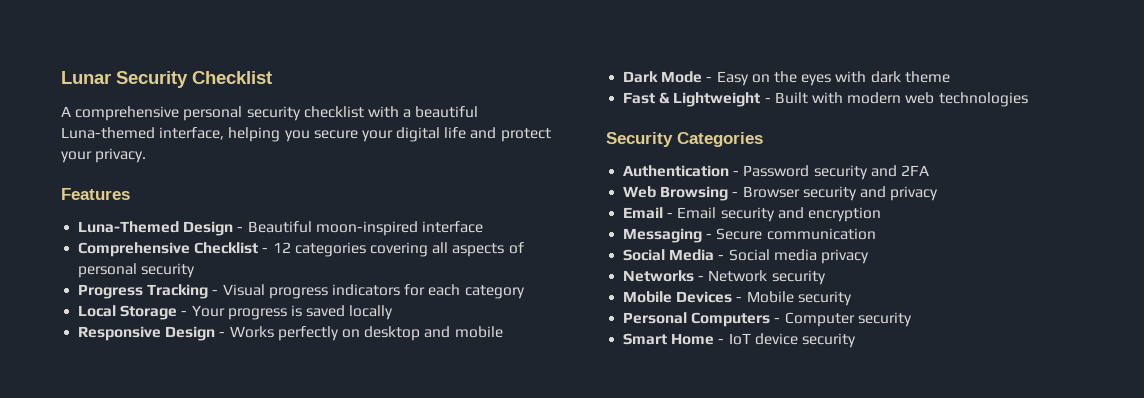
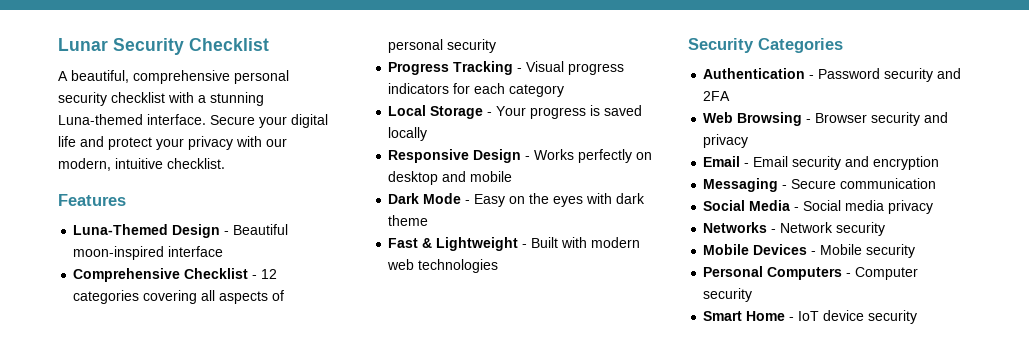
(71, 111) none -> [71,70,129,83] beautiful,
[415,106,479,118] [61,127,358,142] beautiful Luna-themed interface, helping you secure -> [210,92,264,106] [58,114,255,125] stunning Luna-themed interface. Secure
[95,148,147,163] privacy. -> [188,136,287,150] [58,158,225,171] privacy with our modern, intuitive checklist.

